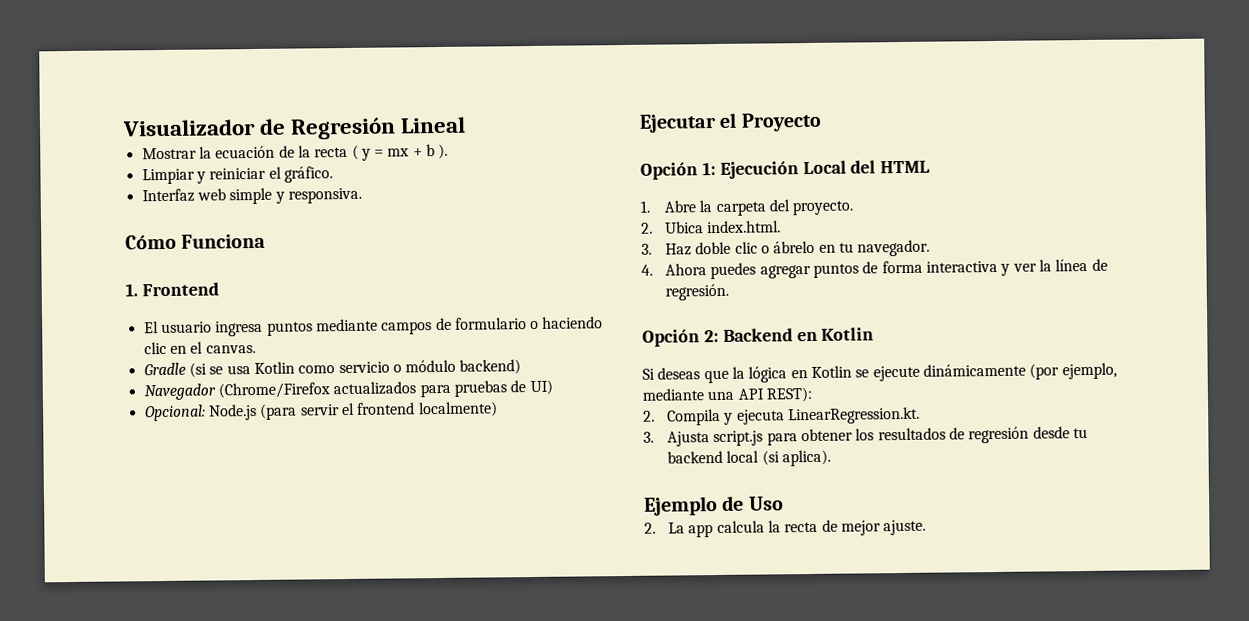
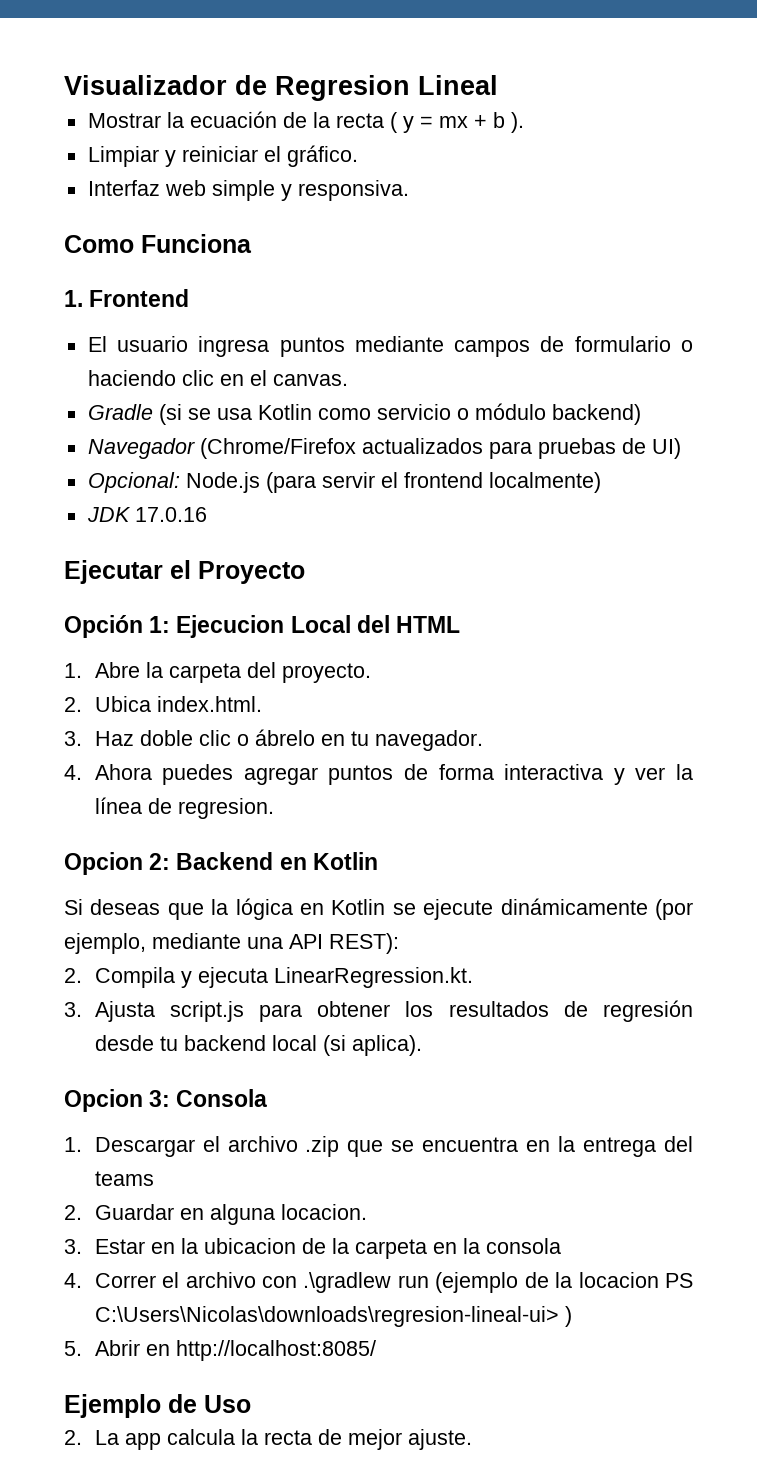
[290,117,397,140] Regresión -> [275,75,410,101] Regresion
[125,234,177,250] Cómo -> [64,235,134,253] Como
(498, 409) none -> [86,507,207,522] // JDK 17.0.16
[719,161,799,179] Ejecución -> [176,615,285,638] Ejecucion
[665,283,730,301] [642,329,700,347] regresión. // Opción -> [177,798,274,819] [64,852,143,875] regresion. // Opcion
(832, 458) none -> [64,1089,268,1112] [64,1136,693,1157] [94,1171,154,1186] [64,1204,367,1225] [64,1238,561,1259] [64,1272,693,1293] [94,1306,572,1327] [64,1340,376,1361] // Opcion 3: Consola // 1. Descargar el archivo .zip que se encuentra en la entrega del teams // 2. Guardar en alguna locacion. // 3. Estar en la ubicacion de la carpeta en la consola // 4. Correr el archivo con .\gradlew run (ejemplo de la locacion PS C:\Users\Nicolas\downloads\regresion-lineal-ui> ) // 5. Abrir en http://localhost:8085/

